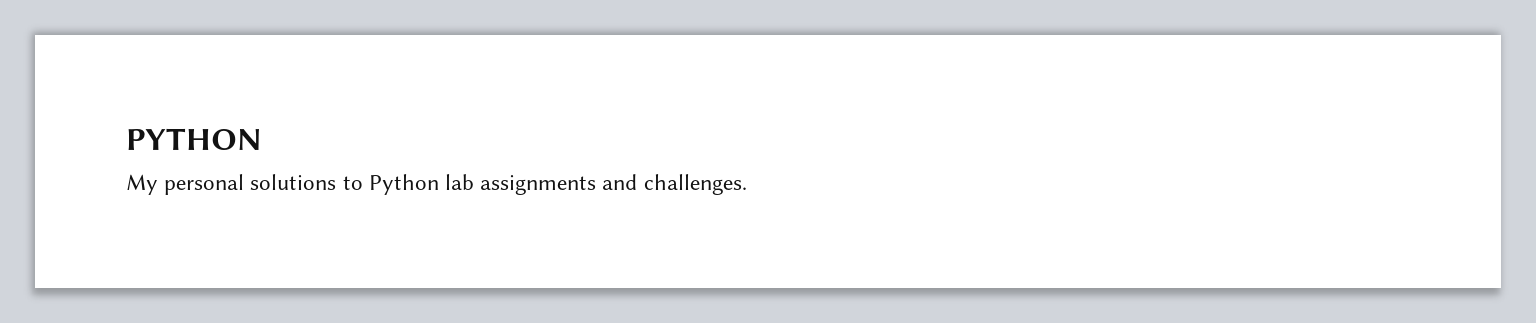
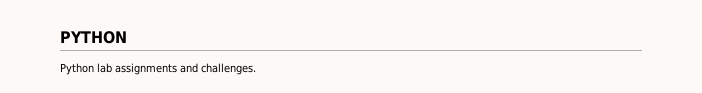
[126,174,363,195] My personal solutions to -> (127, 37) none

